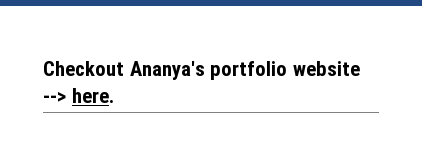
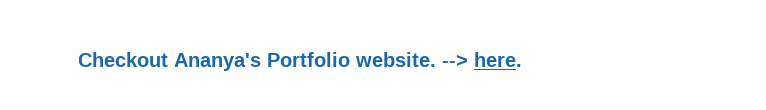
[210,61,360,80] portfolio website -> [267,52,436,67] Portfolio website.

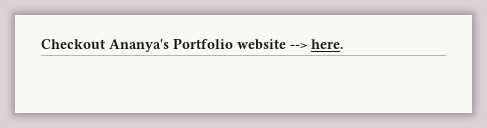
[355,52,436,67] website. -> [237,39,286,50] website

